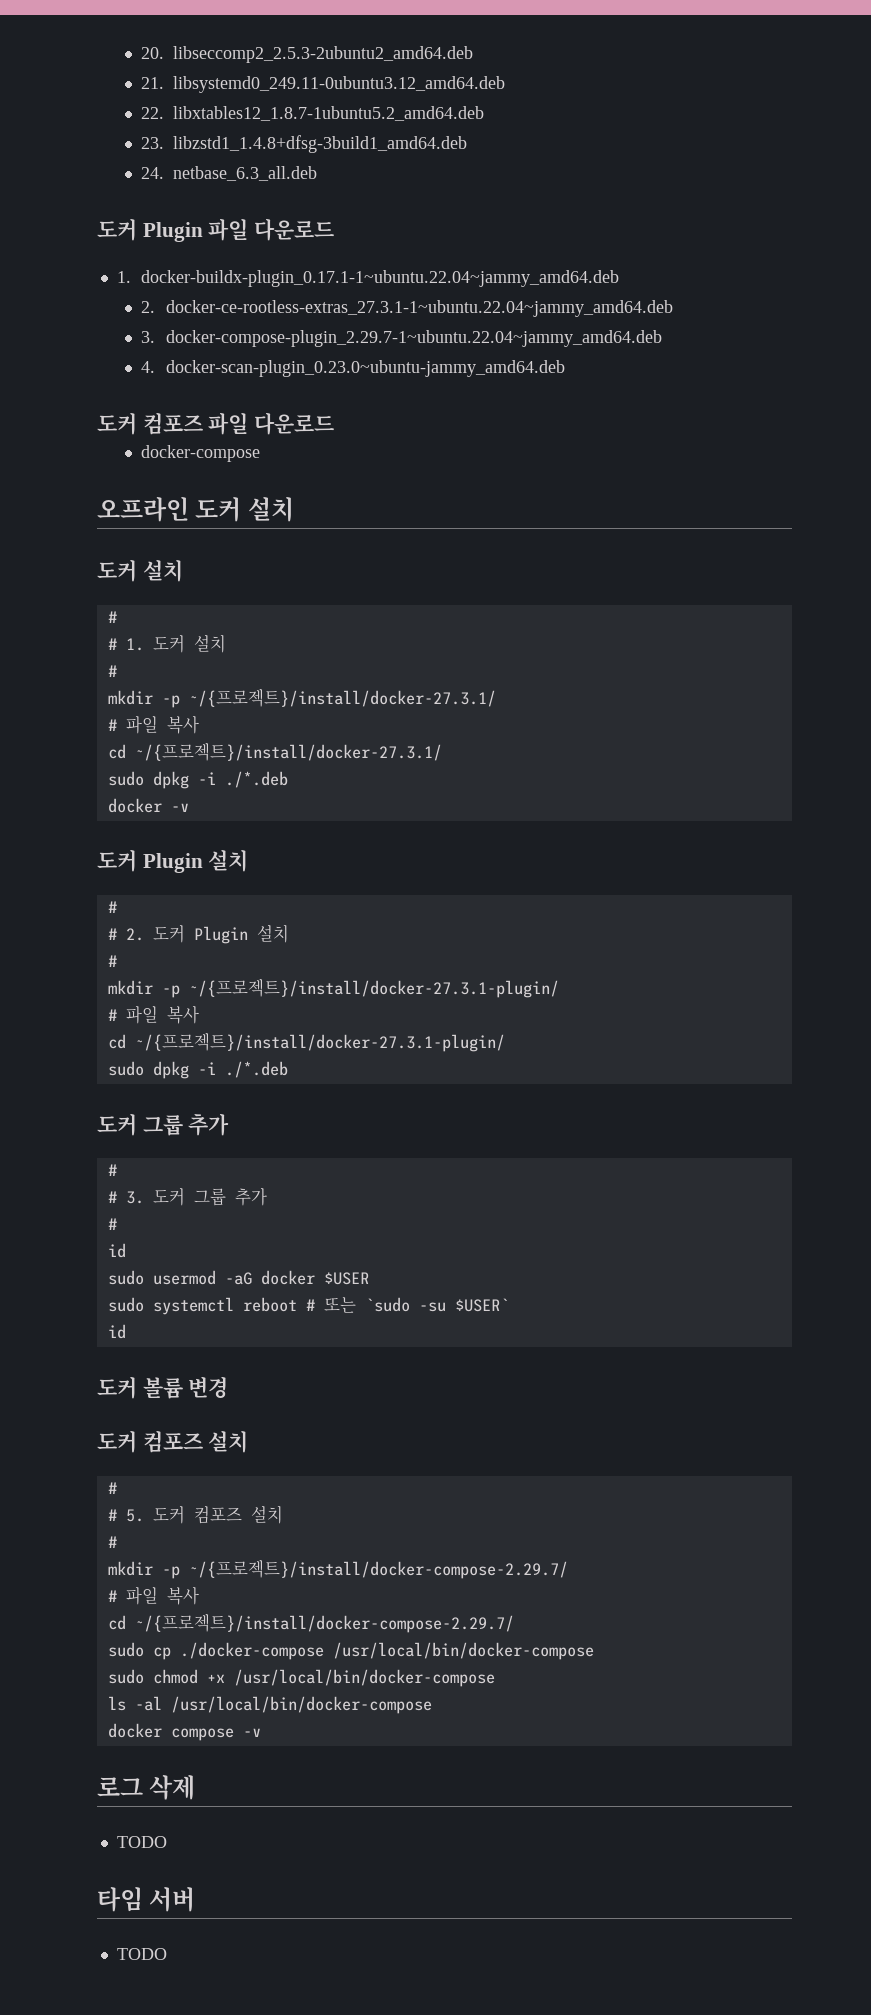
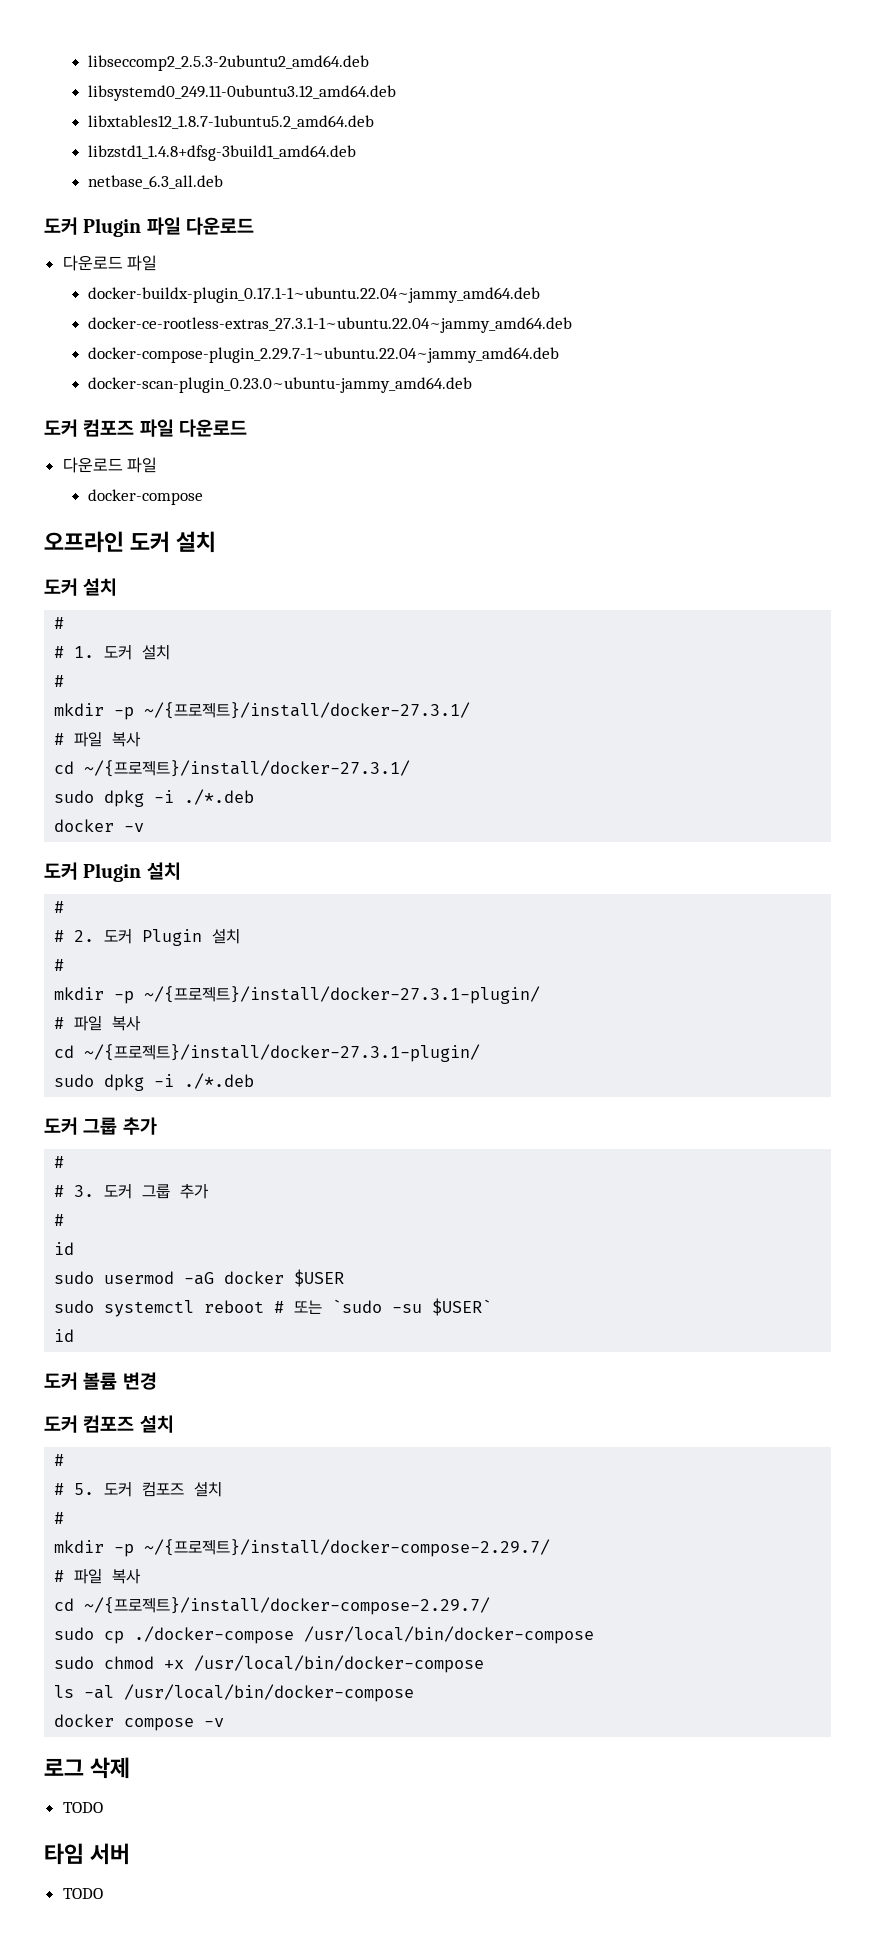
[141,47,165,59] 20. -> (87, 63) none
[141,77,165,89] 21. -> (369, 63) none
[141,107,165,119] 22. -> (396, 93) none
[141,137,165,149] 23. -> (374, 122) none
[141,167,165,179] 24. -> (356, 153) none
[116,271,131,283] 1. -> [62,255,158,271] 다운로드 파일 //
[141,301,156,313] 2. -> (540, 295) none
[141,331,156,343] 3. -> (572, 325) none
[141,361,156,373] 4. -> (559, 355) none
(335, 423) none -> [62,457,158,473] // 다운로드 파일

